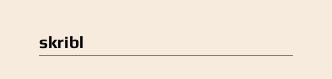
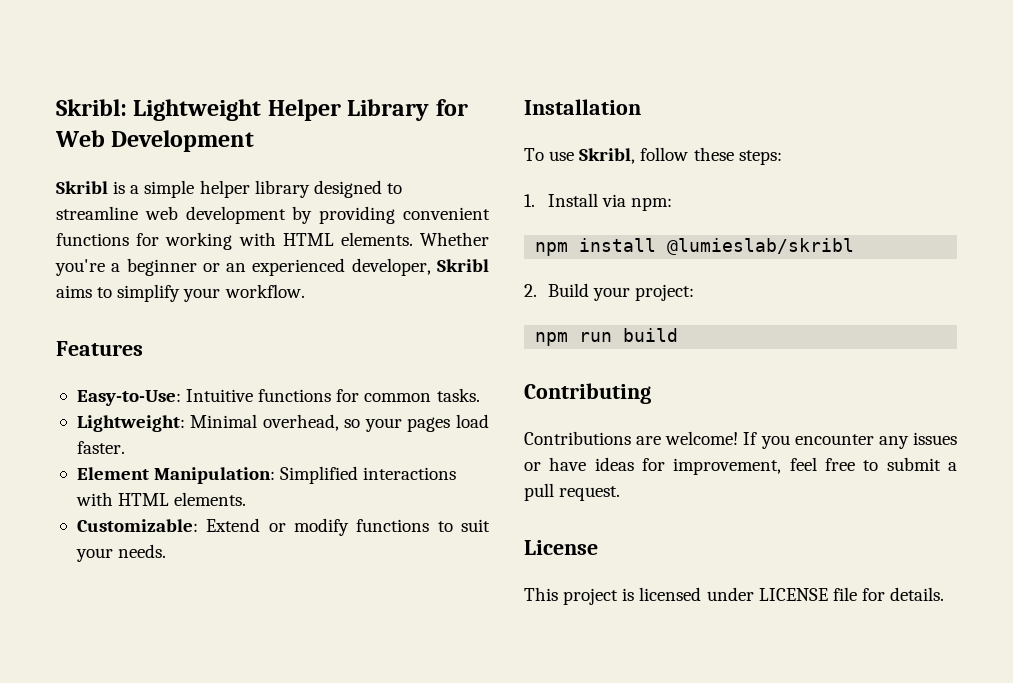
[39,36,84,49] skribl -> [56,99,468,121] [55,130,255,152] [56,180,402,198] [56,206,491,224] [56,232,490,250] [55,258,489,276] [56,284,305,302] [56,341,143,356] [76,388,480,406] [76,414,489,432] [76,441,125,454] [76,466,457,484] [75,492,247,506] [76,518,491,536] [75,544,167,562] [524,99,641,115] [524,147,782,165] [524,193,672,211] [535,238,855,256] [524,283,694,301] [535,328,679,346] [524,383,651,404] [524,431,957,449] [524,457,957,475] [524,483,621,501] [524,540,598,555] [524,587,945,605] Skribl: Lightweight Helper Library for Web Development // Skribl is a simple helper library designed to streamline web development by providing convenient functions for working with HTML elements. Whether you're a beginner or an experienced developer, Skribl aims to simplify your workflow. // Features // Easy-to-Use: Intuitive functions for common tasks. // Lightweight: Minimal overhead, so your pages load faster. // Element Manipulation: Simplified interactions with HTML elements. // Customizable: Extend or modify functions to suit your needs. // Installation // To use Skribl, follow these steps: // 1. Install via npm: // npm install @lumieslab/skribl // 2. Build your project: // npm run build // Contributing // Contributions are welcome! If you encounter any issues or have ideas for improvement, feel free to submit a pull request. // License // This project is licensed under LICENSE file for details.

